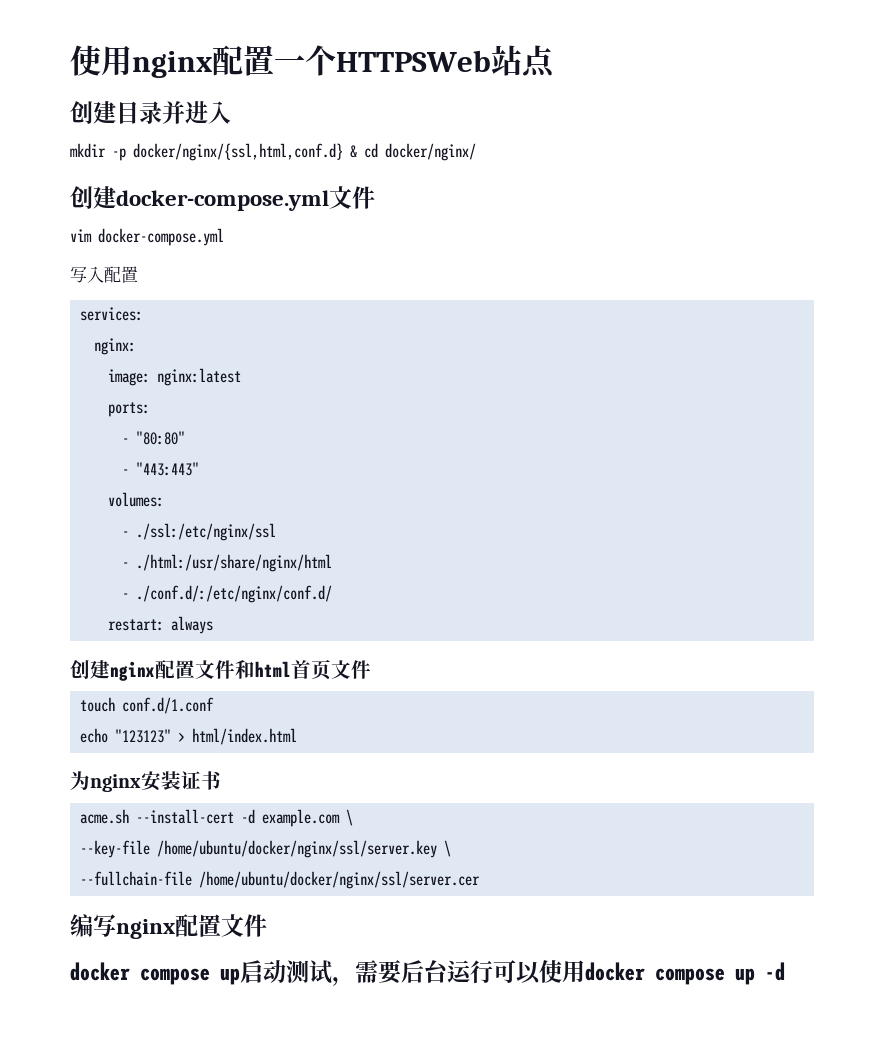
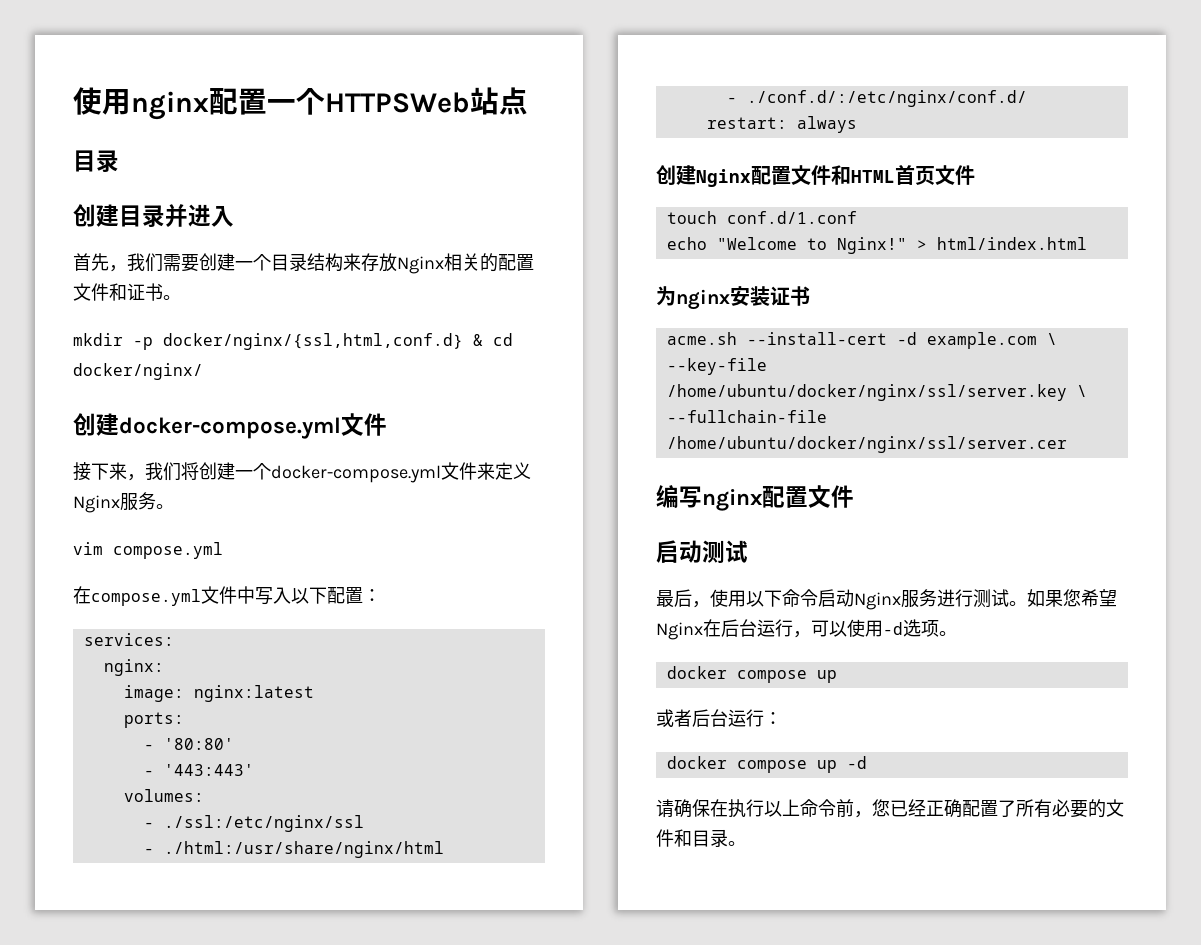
(555, 61) none -> [73,150,119,173] // 目录
(231, 112) none -> [73,253,534,274] [73,283,181,301] // 首先，我们需要创建一个目录结构来存放Nginx相关的配置文件和证书。
[70,228,224,246] [70,266,138,283] vim docker-compose.yml // 写入配置 -> [73,462,531,483] [73,492,174,513] [73,542,223,559] [73,586,381,606] 接下来，我们将创建一个docker-compose.yml文件来定义Nginx服务。 // vim compose.yml // 在compose.yml文件中写入以下配置：
[136,431,186,445] [122,462,200,476] "80:80" // - "443:443" -> [163,738,234,750] [143,764,254,776] '80:80' // - '443:443'
[110,660,291,681] nginx配置文件和html -> [696,165,895,187] Nginx配置文件和HTML
[115,729,172,743] "123123" -> [716,237,907,254] "Welcome to Nginx!"
[70,962,240,985] docker compose up -> (854, 496) none
[332,960,493,986] ，需要后台运行 -> [656,589,1117,610] [656,619,811,640] // 最后，使用以下命令启动Nginx服务进行测试。如果您希望Nginx在后台运行，
[585,962,785,985] docker compose up -d -> [883,619,957,637] [666,666,837,683] [656,709,782,727] [666,756,867,773] [656,799,1124,818] [656,829,746,847] -d选项。 // docker compose up // 或者后台运行： // docker compose up -d // 请确保在执行以上命令前，您已经正确配置了所有必要的文件和目录。

